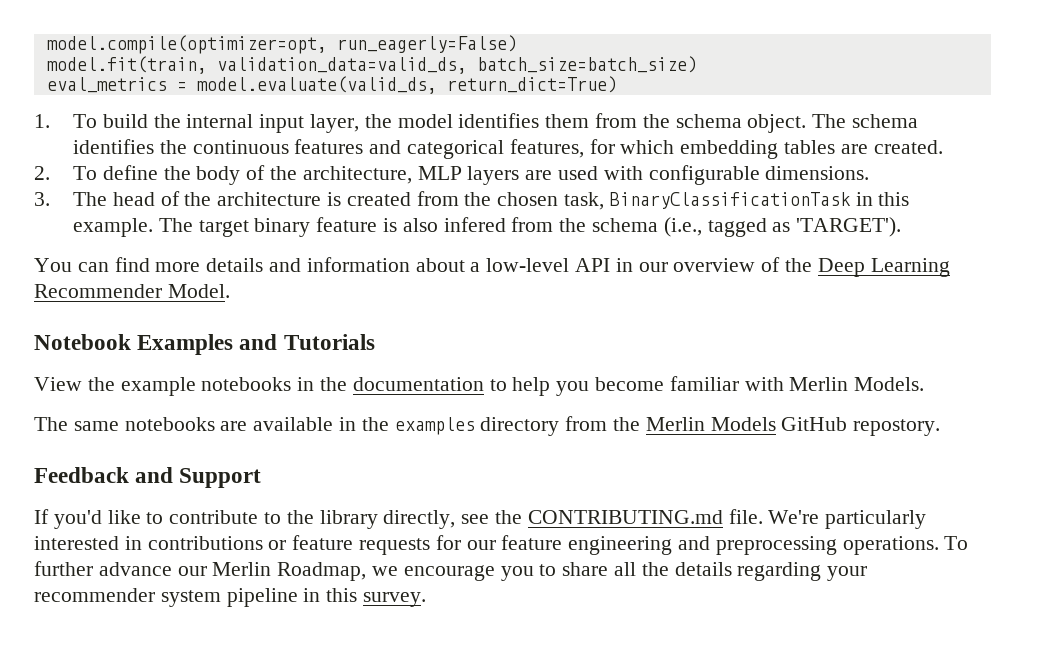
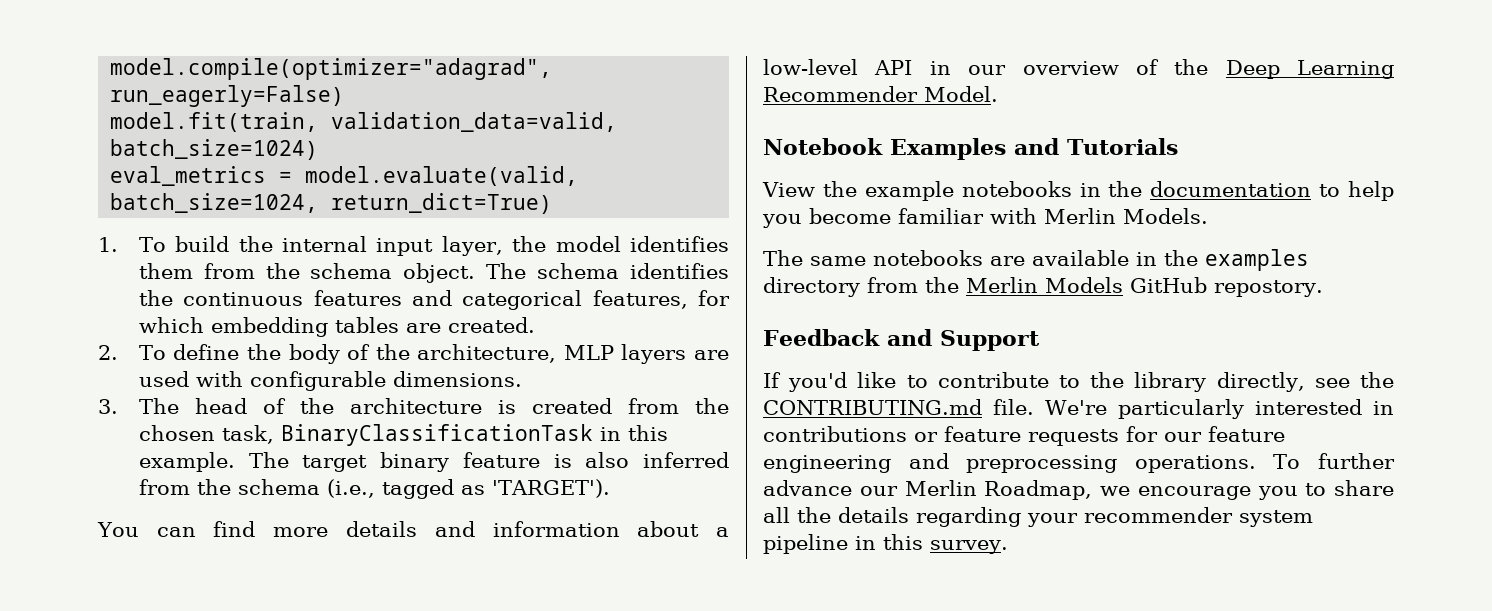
[46,35,327,54] model.compile(optimizer=opt, -> [110,58,553,80] model.compile(optimizer="adagrad",
[216,56,697,74] validation_data=valid_ds, batch_size=batch_size) -> [331,112,618,132] [110,139,319,160] validation_data=valid, batch_size=1024)
[196,76,437,94] model.evaluate(valid_ds, -> [305,166,579,186] [110,193,319,213] model.evaluate(valid, batch_size=1024,
[443,217,506,232] infered -> [643,452,729,468] inferred

